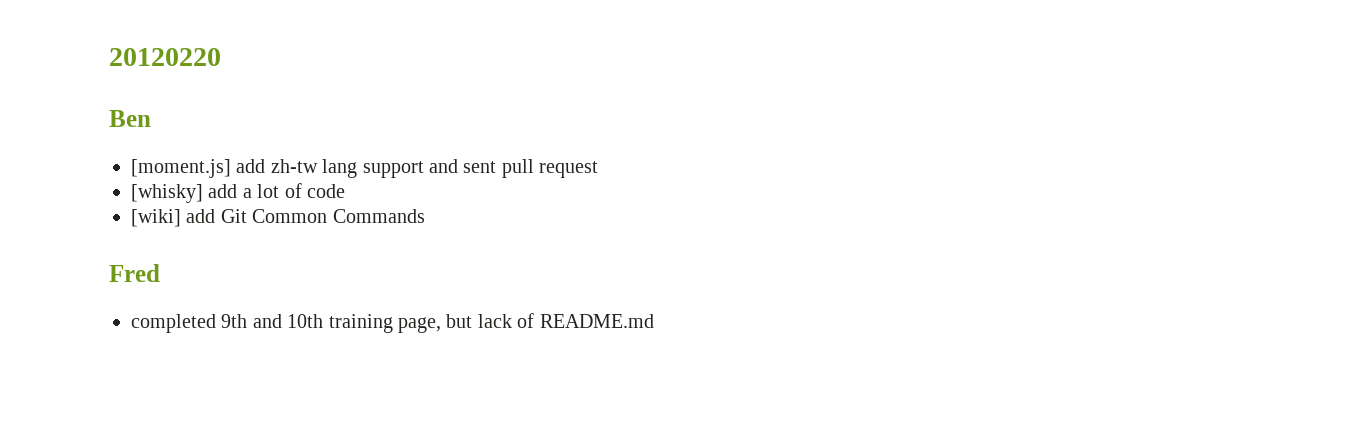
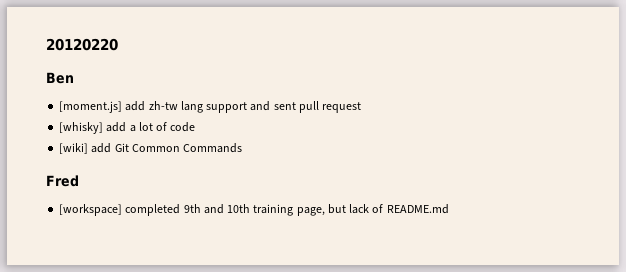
(160, 273) none -> [59,204,123,216] [workspace]

